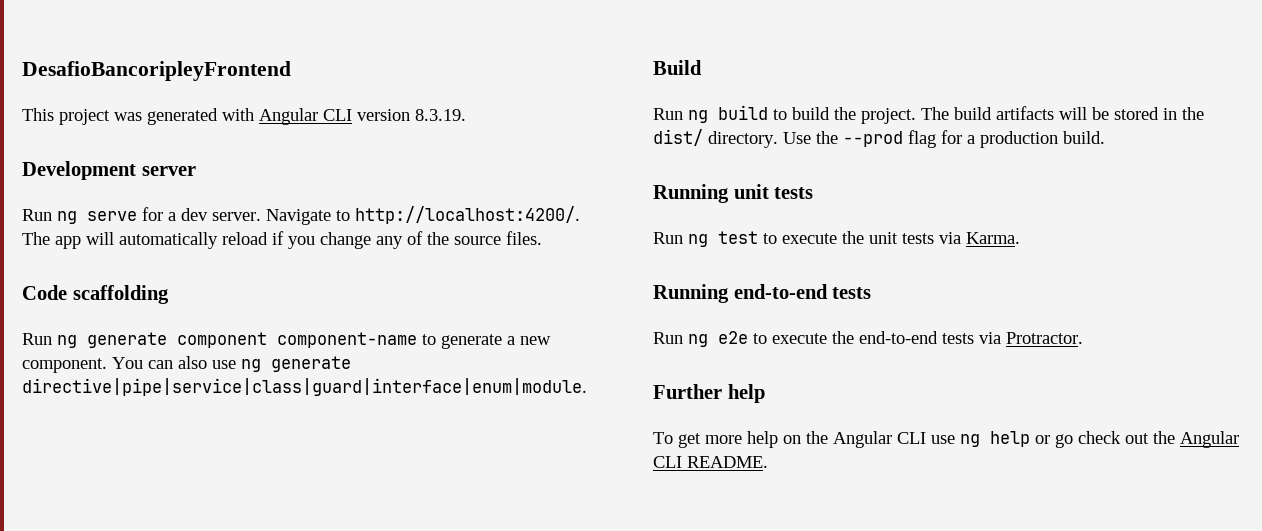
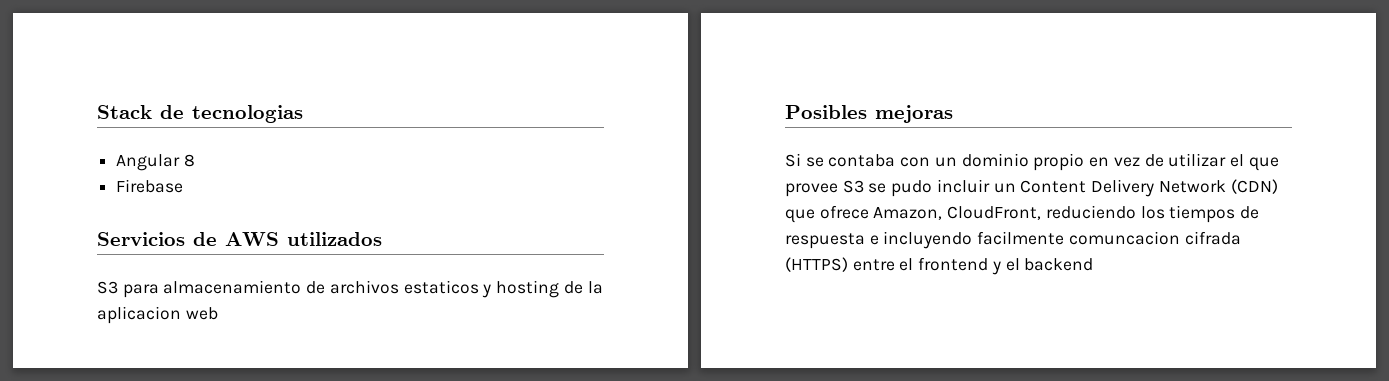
[22,61,291,81] [22,108,466,125] [22,161,196,180] [22,206,580,225] [22,231,542,249] [22,285,169,304] [22,332,551,349] [22,356,351,373] [22,378,587,396] [653,60,702,75] [653,105,1204,124] [653,129,1105,148] [653,184,814,203] [653,231,1020,247] [653,284,872,303] [653,331,1083,347] [653,384,765,403] [653,431,1239,448] [653,456,768,468] DesafioBancoripleyFrontend // This project was generated with Angular CLI version 8.3.19. // Development server // Run ng serve for a dev server. Navigate to http://localhost:4200/. The app will automatically reload if you change any of the source files. // Code scaffolding // Run ng generate component component-name to generate a new component. You can also use ng generate directive|pipe|service|class|guard|interface|enum|module. // Build // Run ng build to build the project. The build artifacts will be stored in the dist/ directory. Use the --prod flag for a production build. // Running unit tests // Run ng test to execute the unit tests via Karma. // Running end-to-end tests // Run ng e2e to execute the end-to-end tests via Protractor. // Further help // To get more help on the Angular CLI use ng help or go check out the Angular CLI README. -> [97,105,303,123] [116,154,195,171] [116,179,184,193] [97,232,382,246] [97,280,603,298] [97,306,218,324] [785,105,953,123] [785,153,1279,171] [785,179,1278,197] [785,205,1260,223] [785,231,1241,249] [785,257,1094,275] Stack de tecnologias // Angular 8 // Firebase // Servicios de AWS utilizados // S3 para almacenamiento de archivos estaticos y hosting de la aplicacion web // Posibles mejoras // Si se contaba con un dominio propio en vez de utilizar el que provee S3 se pudo incluir un Content Delivery Network (CDN) que ofrece Amazon, CloudFront, reduciendo los tiempos de respuesta e incluyendo facilmente comuncacion cifrada (HTTPS) entre el frontend y el backend

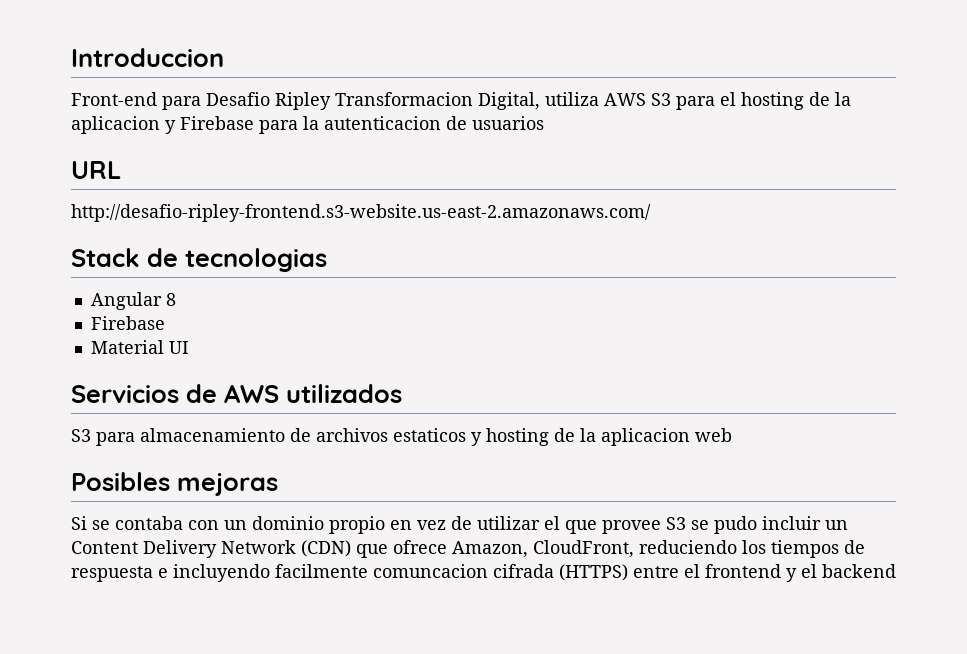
(97, 112) none -> [71,48,224,67] [71,92,851,110] [71,116,544,134] [71,161,121,179] [71,204,651,222] Introduccion // Front-end para Desafio Ripley Transformacion Digital, utiliza AWS S3 para el hosting de la aplicacion y Firebase para la autenticacion de usuarios // URL // http://desafio-ripley-frontend.s3-website.us-east-2.amazonaws.com/ //
(184, 186) none -> [90,340,189,354] // Material UI

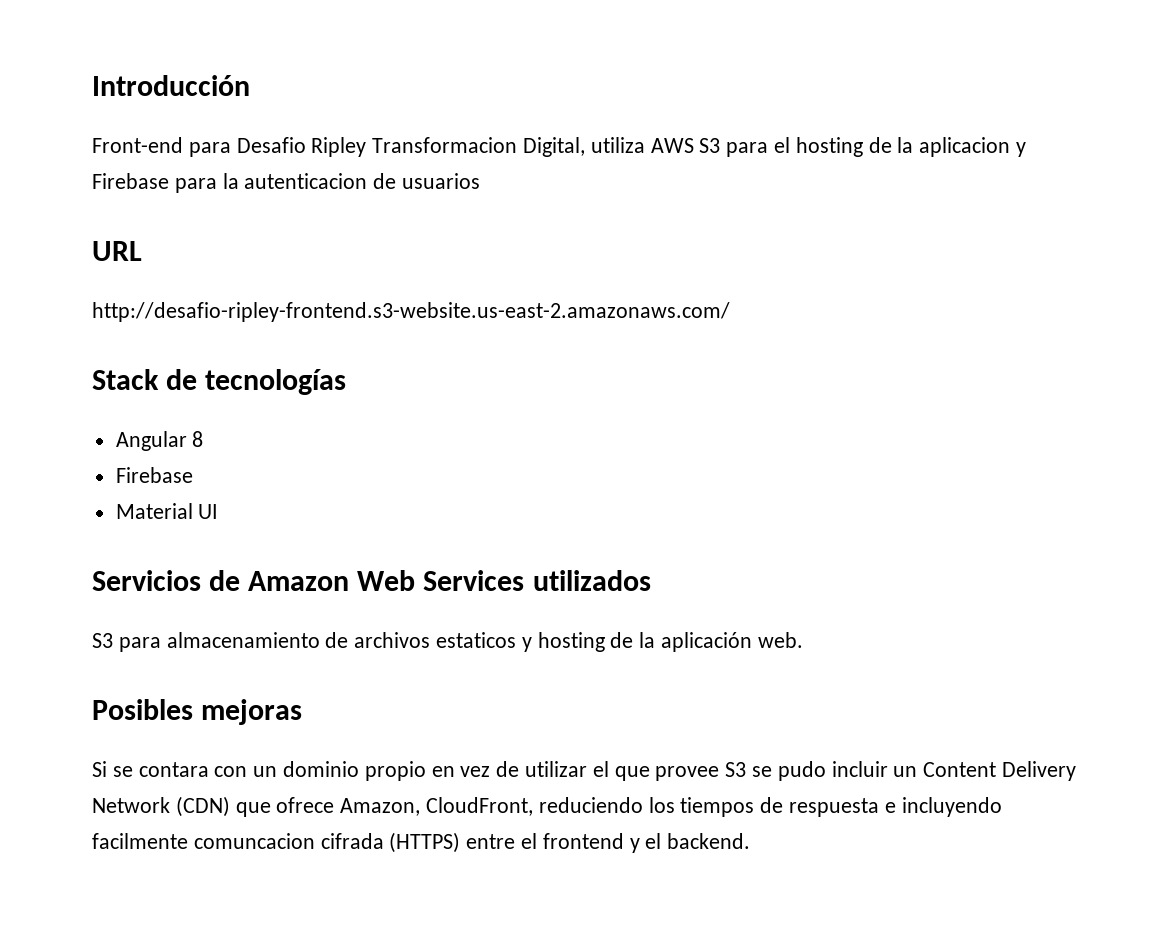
[71,48,224,67] Introduccion -> [92,75,250,96] Introducción
[185,248,327,272] tecnologias -> [205,369,347,395] tecnologías
[224,384,279,403] AWS -> [248,570,525,591] Amazon Web Services
[601,428,732,446] aplicacion web -> [661,632,803,652] aplicación web.
[115,516,183,530] contaba -> [138,762,209,777] contara
[822,564,896,578] backend -> [667,833,751,849] backend.

